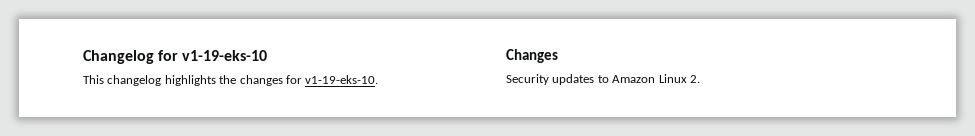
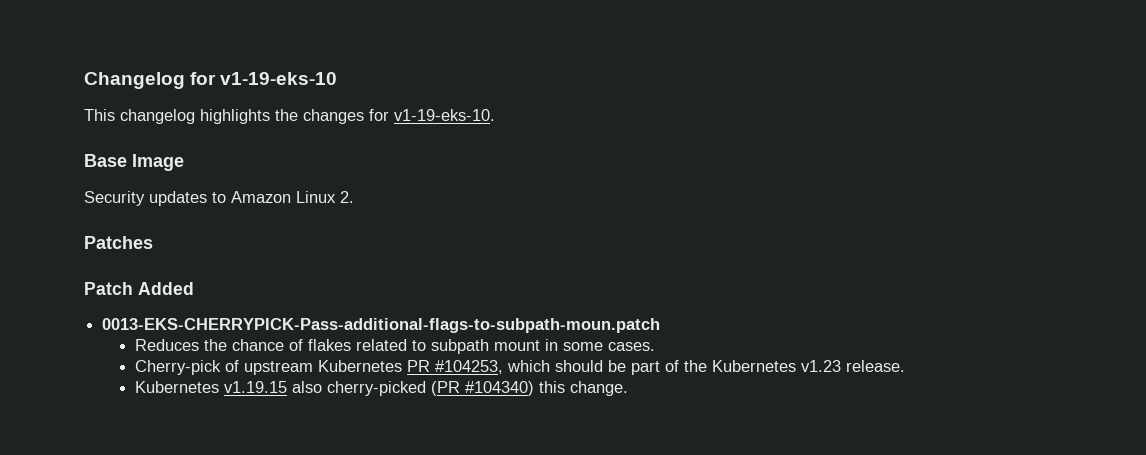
[506,49,558,63] Changes -> [84,154,184,171] Base Image
(700, 79) none -> [84,236,153,249] [84,282,194,295] [102,318,661,333] [134,339,655,354] [134,360,905,375] [134,381,628,396] // Patches // Patch Added // 0013-EKS-CHERRYPICK-Pass-additional-flags-to-subpath-moun.patch // Reduces the chance of flakes related to subpath mount in some cases. // Cherry-pick of upstream Kubernetes PR #104253, which should be part of the Kubernetes v1.23 release. // Kubernetes v1.19.15 also cherry-picked (PR #104340) this change.

